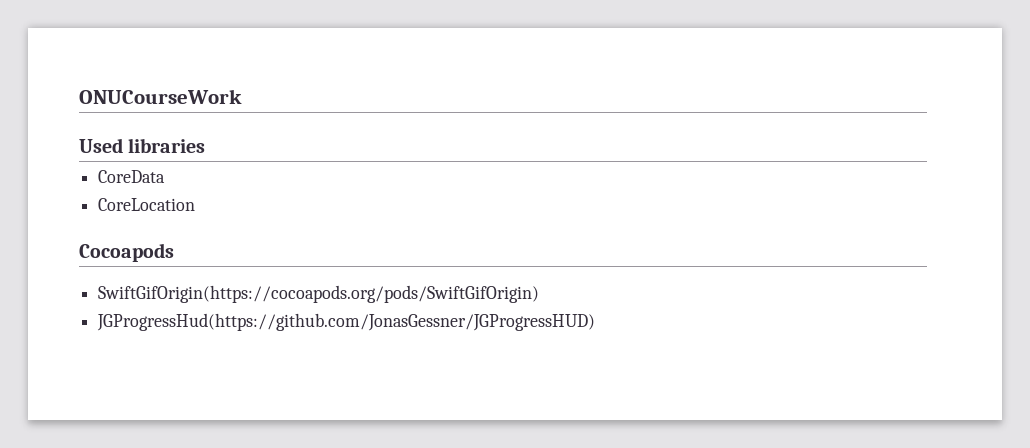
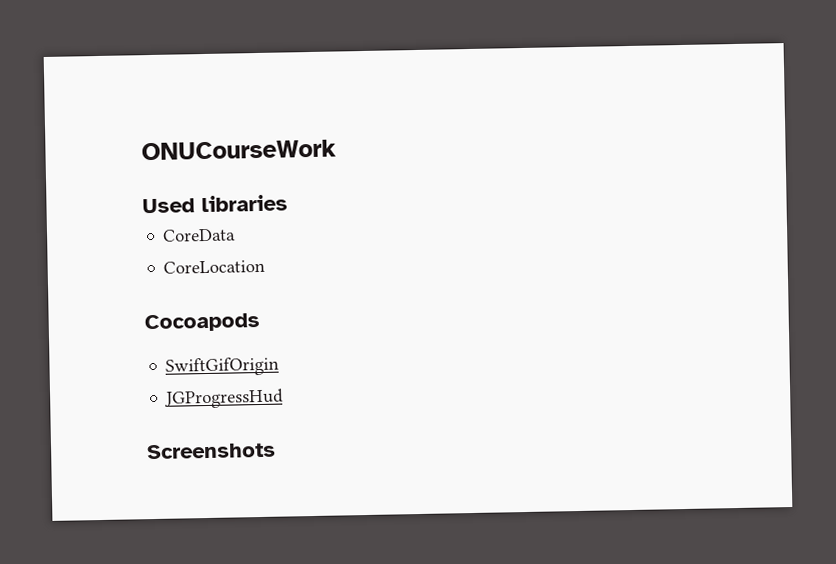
[98,285,540,303] [97,313,596,331] SwiftGifOrigin(https://cocoapods.org/pods/SwiftGifOrigin) // JGProgressHud(https://github.com/JonasGessner/JGProgressHUD) -> [165,356,280,377] [164,388,285,409] [147,442,276,460] SwiftGifOrigin // JGProgressHud // Screenshots

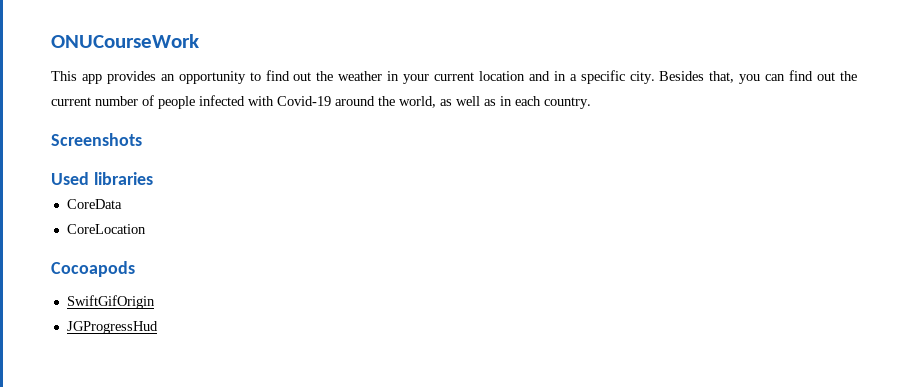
(337, 150) none -> [51,70,857,84] [51,95,591,109] [51,133,142,146] // This app provides an opportunity to find out the weather in your current location and in a specific city. Besides that, you can find out the current number of people infected with Covid-19 around the world, as well as in each country. // Screenshots
[147,442,276,460] // Screenshots -> (158, 327) none

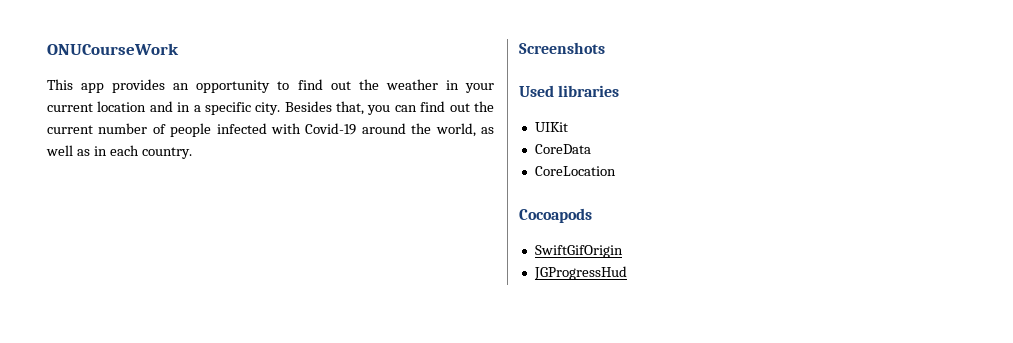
(153, 178) none -> [534,122,568,132] // UIKit

